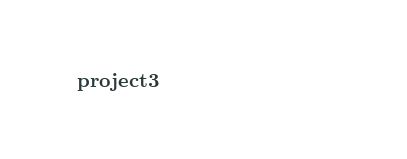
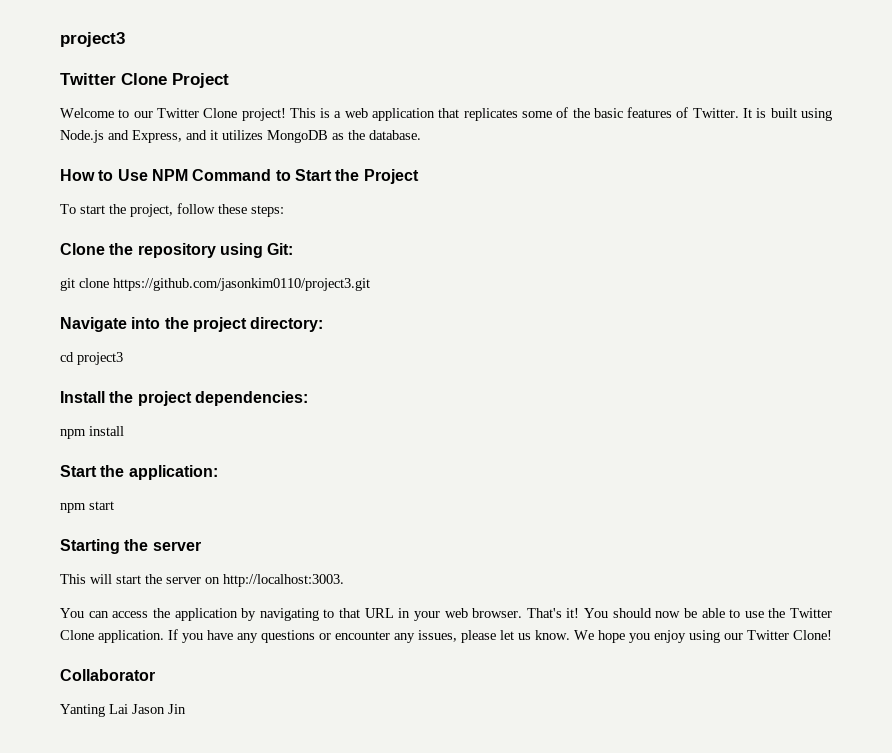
[77,73,160,91] project3 -> [60,32,125,47] [60,73,229,88] [60,107,833,121] [60,130,421,143] [60,169,419,184] [60,203,284,217] [60,243,294,258] [60,278,370,291] [60,317,324,332] [60,352,123,365] [60,391,308,406] [60,426,124,439] [60,465,218,480] [60,501,114,513] [60,539,201,554] [60,574,344,587] [60,608,832,621] [60,629,832,643] [60,669,155,681] [60,704,186,717] project3 // Twitter Clone Project // Welcome to our Twitter Clone project! This is a web application that replicates some of the basic features of Twitter. It is built using Node.js and Express, and it utilizes MongoDB as the database. // How to Use NPM Command to Start the Project // To start the project, follow these steps: // Clone the repository using Git: // git clone https://github.com/jasonkim0110/project3.git // Navigate into the project directory: // cd project3 // Install the project dependencies: // npm install // Start the application: // npm start // Starting the server // This will start the server on http://localhost:3003. // You can access the application by navigating to that URL in your web browser. That's it! You should now be able to use the Twitter Clone application. If you have any questions or encounter any issues, please let us know. We hope you enjoy using our Twitter Clone! // Collaborator // Yanting Lai Jason Jin

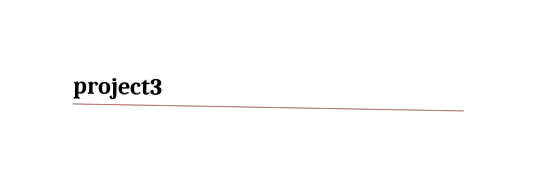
[60,32,125,47] [60,73,229,88] [60,107,833,121] [60,130,421,143] [60,169,419,184] [60,203,284,217] [60,243,294,258] [60,278,370,291] [60,317,324,332] [60,352,123,365] [60,391,308,406] [60,426,124,439] [60,465,218,480] [60,501,114,513] [60,539,201,554] [60,574,344,587] [60,608,832,621] [60,629,832,643] [60,669,155,681] [60,704,186,717] project3 // Twitter Clone Project // Welcome to our Twitter Clone project! This is a web application that replicates some of the basic features of Twitter. It is built using Node.js and Express, and it utilizes MongoDB as the database. // How to Use NPM Command to Start the Project // To start the project, follow these steps: // Clone the repository using Git: // git clone https://github.com/jasonkim0110/project3.git // Navigate into the project directory: // cd project3 // Install the project dependencies: // npm install // Start the application: // npm start // Starting the server // This will start the server on http://localhost:3003. // You can access the application by navigating to that URL in your web browser. That's it! You should now be able to use the Twitter Clone application. If you have any questions or encounter any issues, please let us know. We hope you enjoy using our Twitter Clone! // Collaborator // Yanting Lai Jason Jin -> [72,77,163,101] project3

